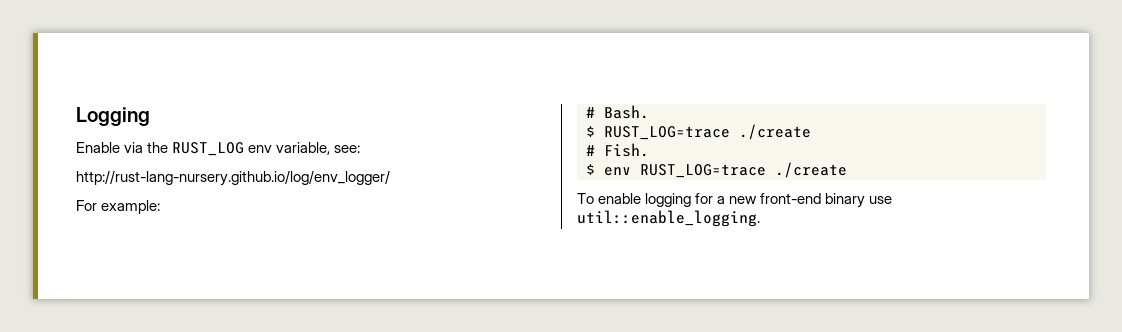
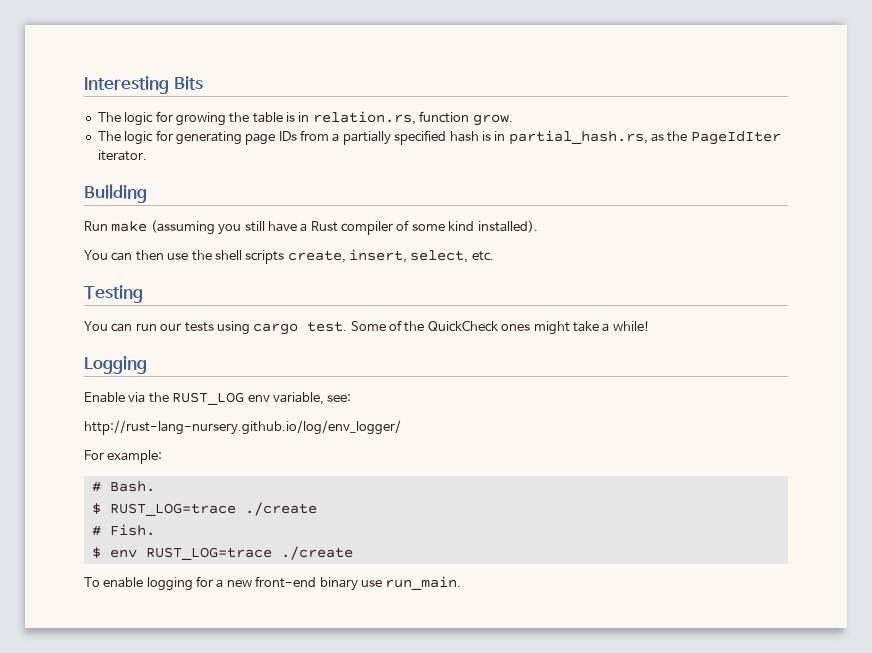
(76, 116) none -> [84,76,203,94] [97,111,513,126] [97,130,781,145] [97,150,147,161] [84,184,147,203] [84,220,538,235] [84,249,494,264] [84,285,143,303] [84,320,650,335] Interesting Bits // The logic for growing the table is in relation.rs, function grow. // The logic for generating page IDs from a partially specified hash is in partial_hash.rs, as the PageIdIter iterator. // Building // Run make (assuming you still have a Rust compiler of some kind installed). // You can then use the shell scripts create, insert, select, etc. // Testing // You can run our tests using cargo test. Some of the QuickCheck ones might take a while! //
[577,210,760,227] util::enable_logging. -> [385,576,462,590] run_main.

